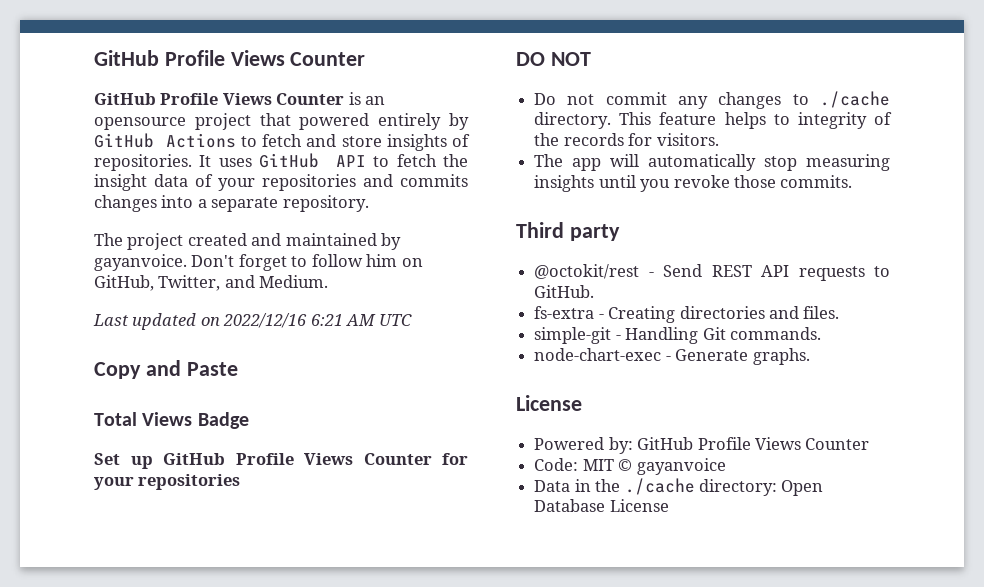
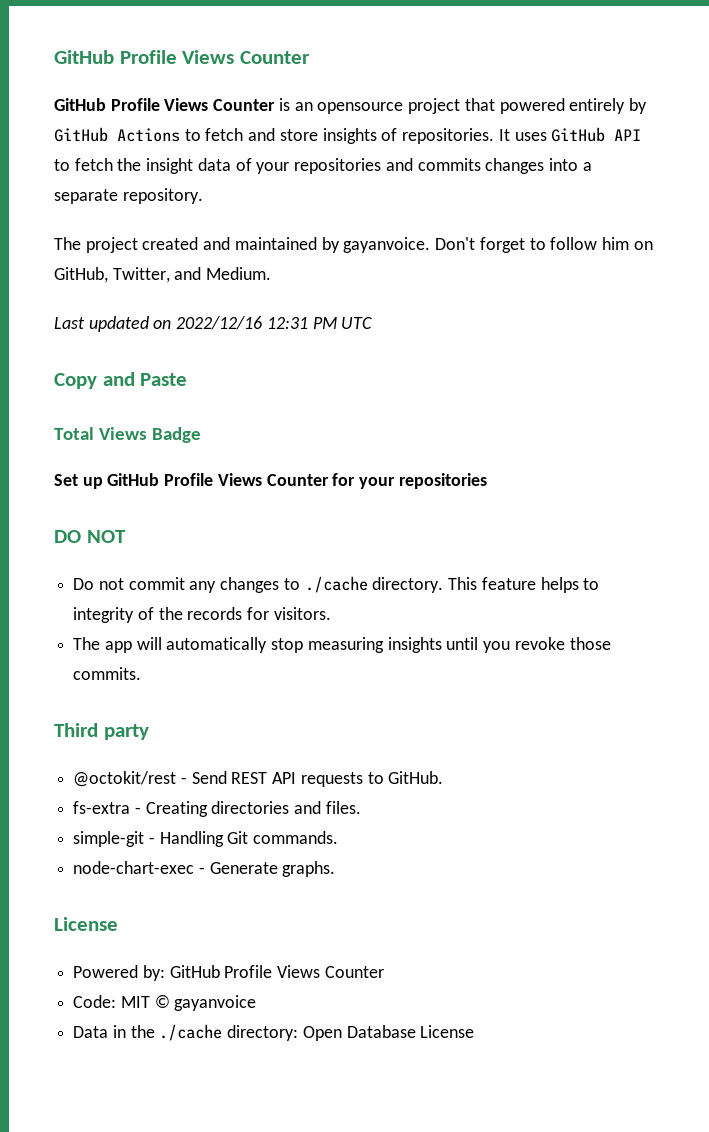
[310,314,377,326] 6:21 AM -> [266,317,337,329] 12:31 PM

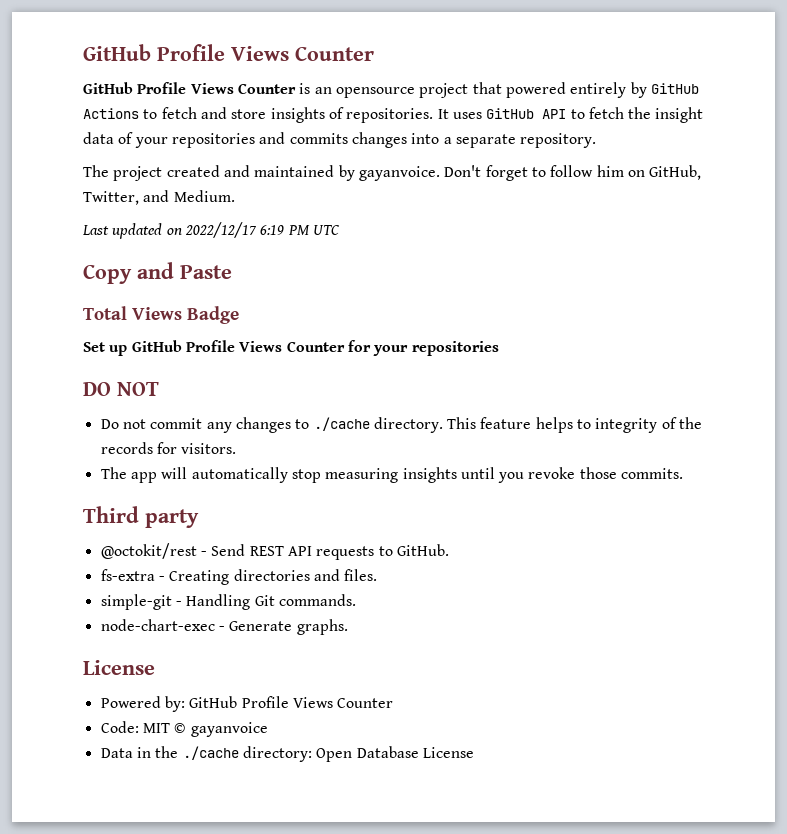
[176,316,308,330] 2022/12/16 12:31 -> [184,222,285,238] 2022/12/17 6:19

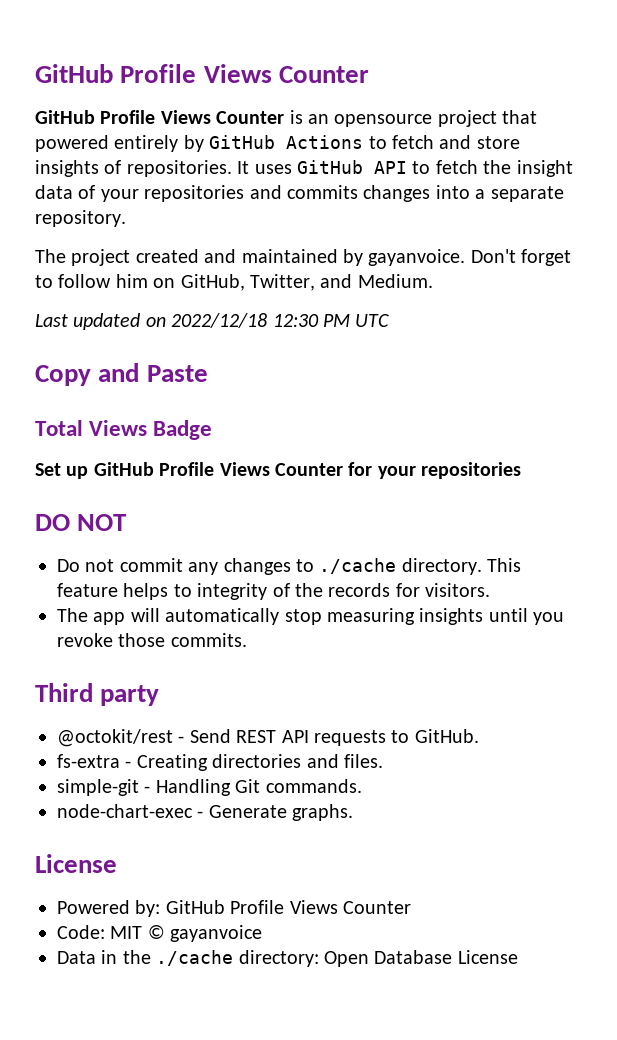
[184,222,285,238] 2022/12/17 6:19 -> [171,313,319,328] 2022/12/18 12:30

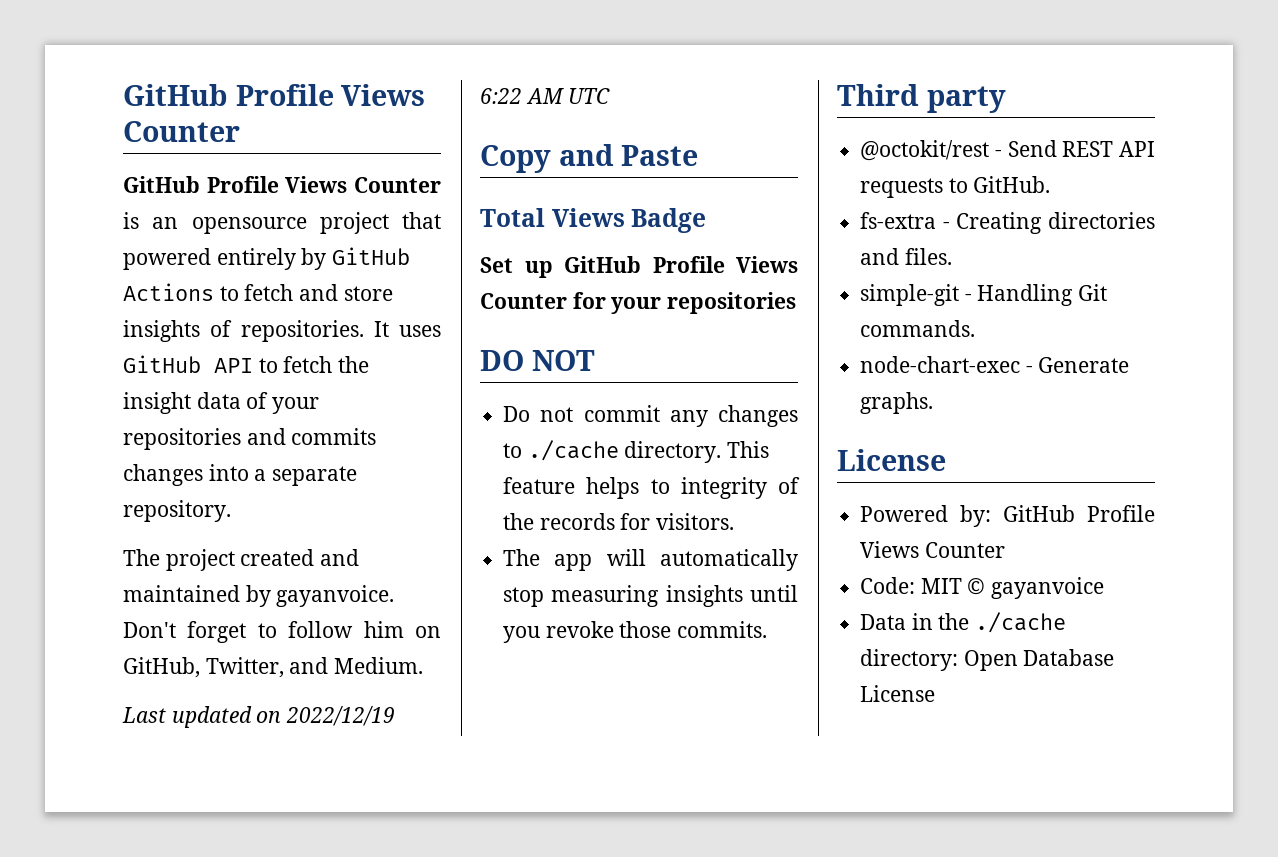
[171,313,350,328] 2022/12/18 12:30 PM -> [286,706,396,726] [480,88,564,104] 2022/12/19 6:22 AM

